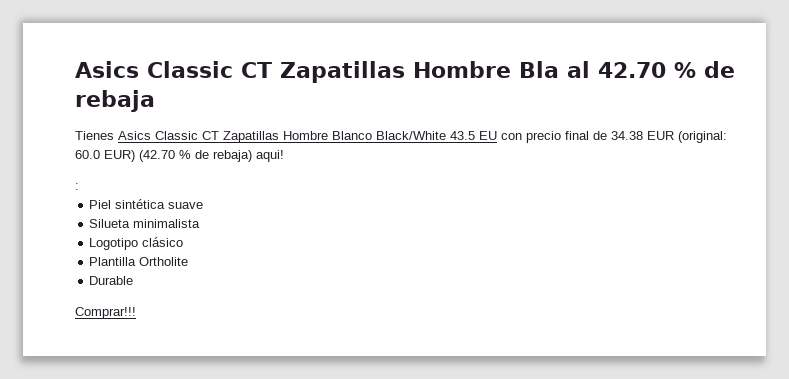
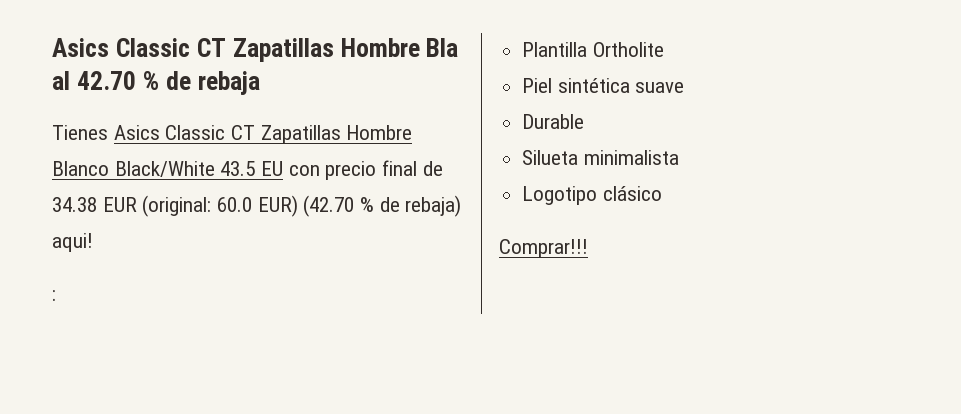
(79, 186) none -> [522,42,664,57] // Plantilla Ortholite
(204, 205) none -> [522,114,585,129] // Durable
[89,257,189,266] [89,276,134,285] // Plantilla Ortholite // Durable -> (662, 193) none

